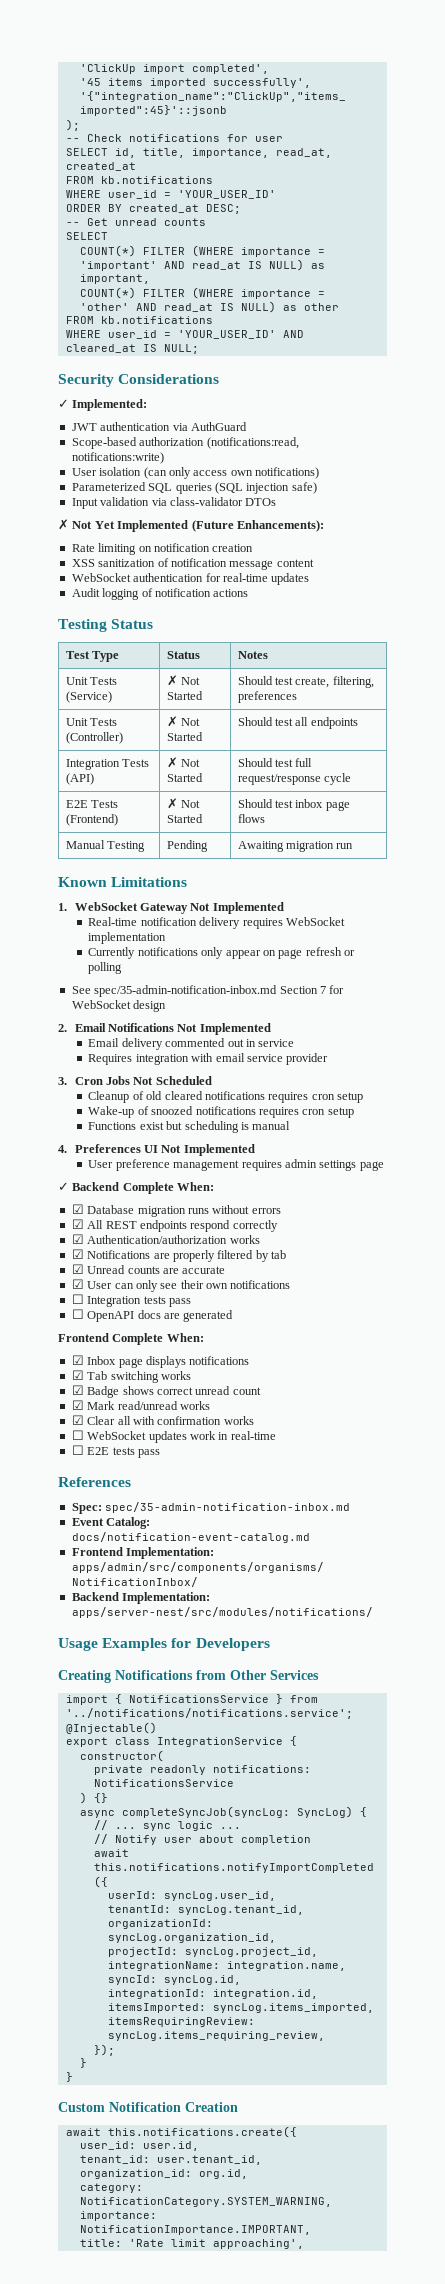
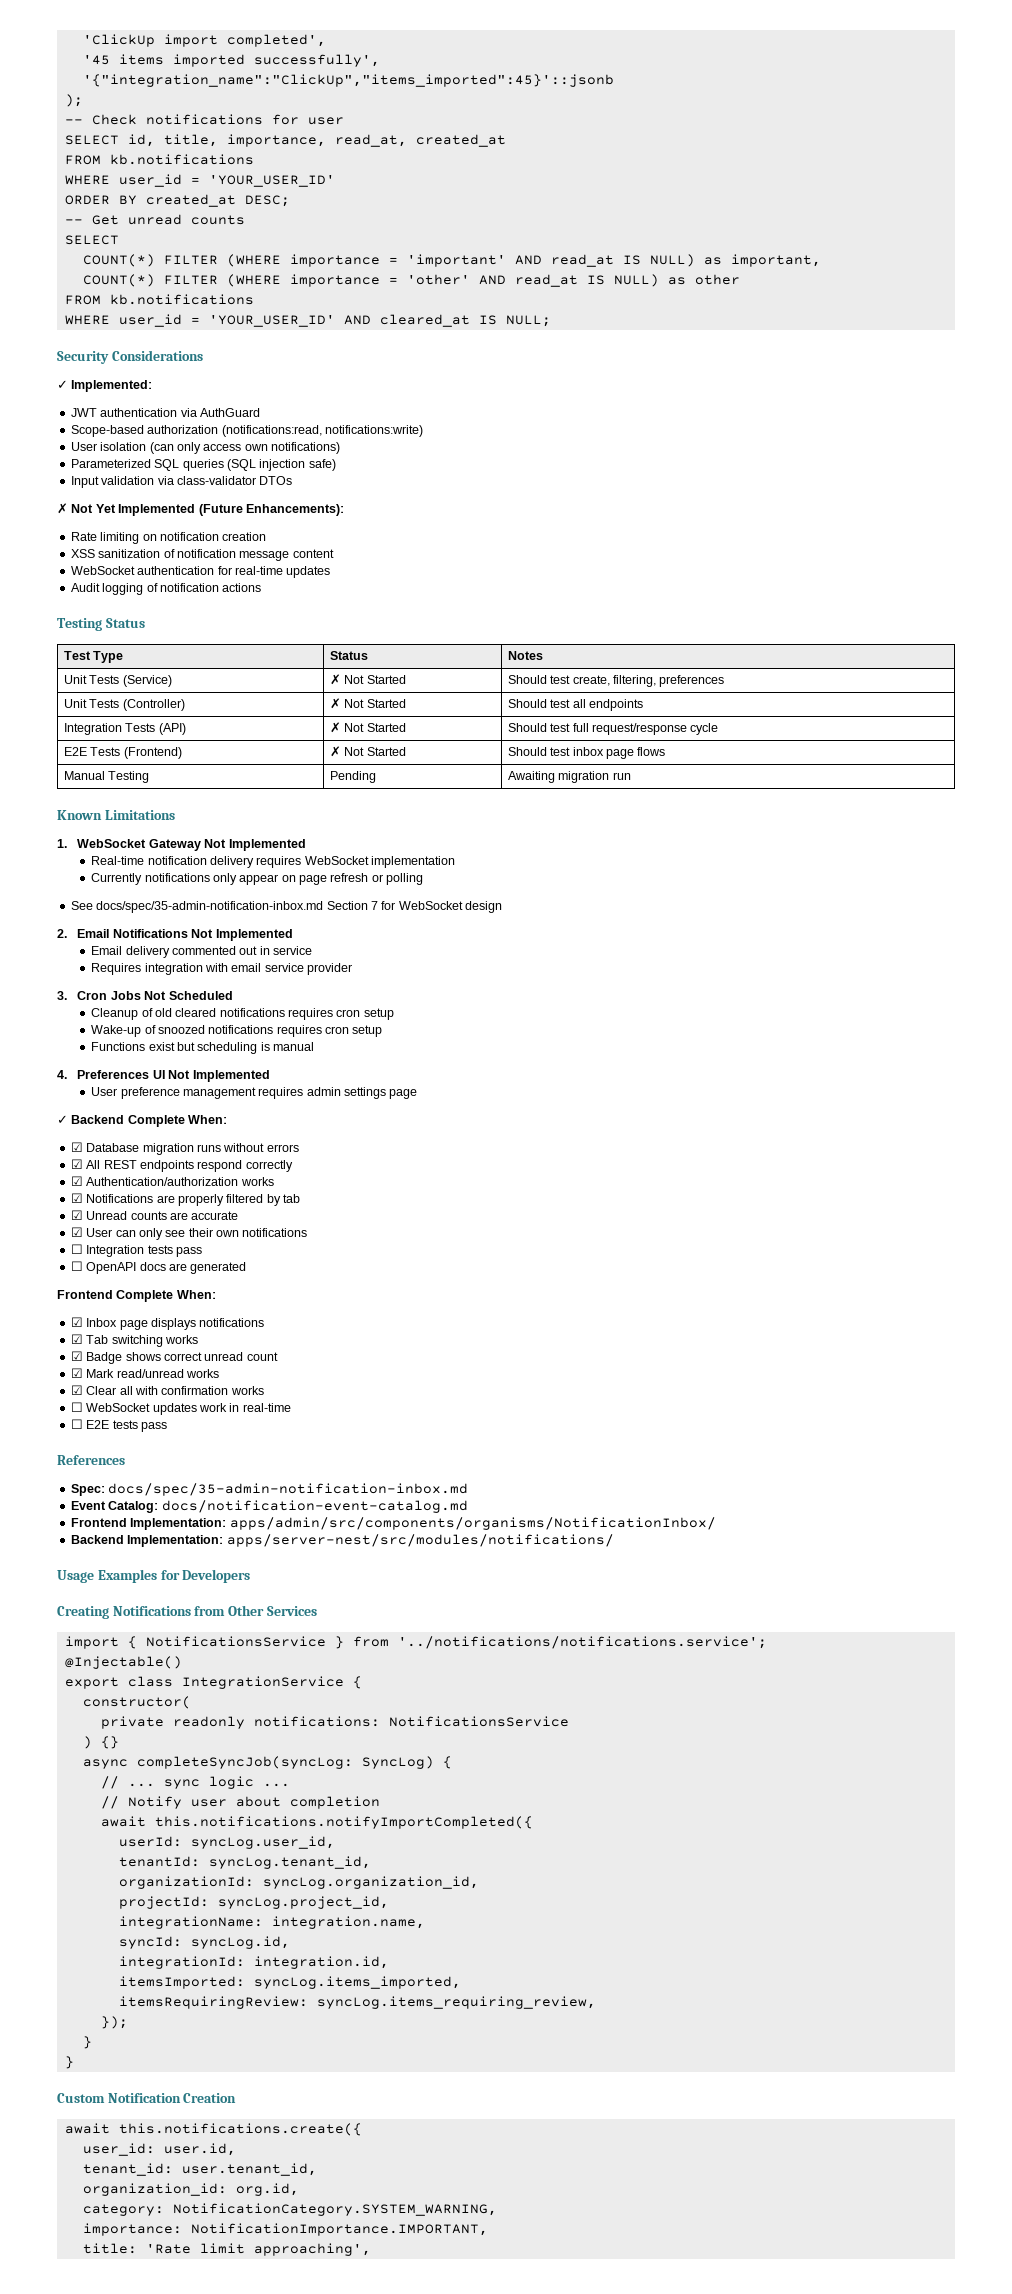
[94,985,278,997] spec/35-admin-notification-inbox.md -> [96,901,324,913] docs/spec/35-admin-notification-inbox.md
[105,1502,351,1513] spec/35-admin-notification-inbox.md -> [108,1483,469,1496] docs/spec/35-admin-notification-inbox.md

